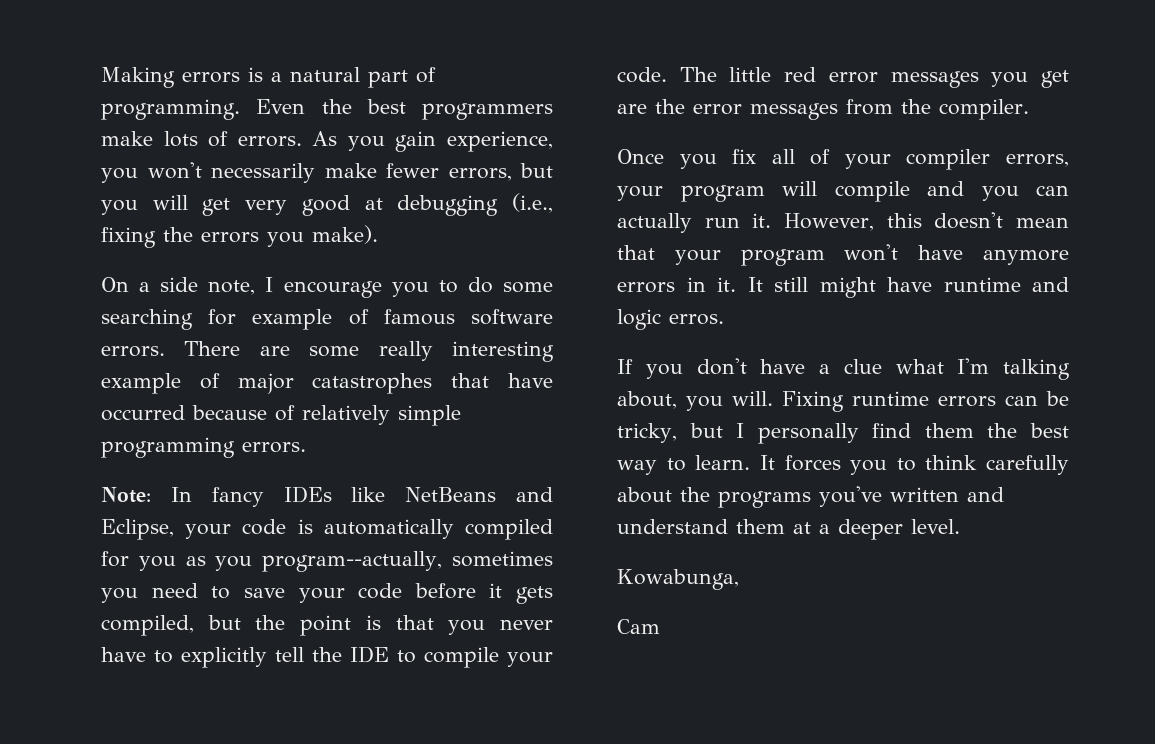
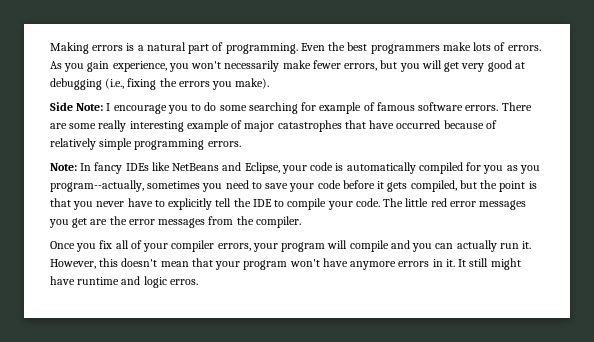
[101,277,256,295] On a side note, -> [50,102,104,111] Side Note:
[617,358,1070,380] [617,391,1069,412] [617,423,1069,444] [617,455,1069,475] [617,486,1004,508] [617,519,960,540] [617,569,739,590] [617,619,660,634] // If you don't have a clue what I'm talking about, you will. Fixing runtime errors can be tricky, but I personally find them the best way to learn. It forces you to think carefully about the programs you've written and understand them at a deeper level. // Kowabunga, // Cam -> (198, 282) none

